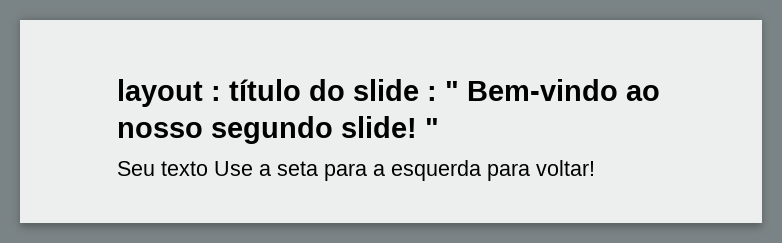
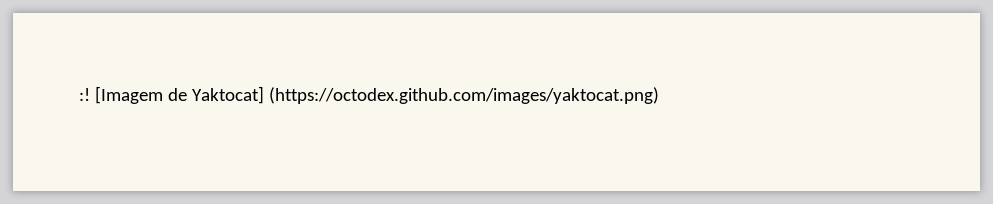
[117,79,660,107] [117,116,439,144] [117,160,595,181] layout : título do slide : " Bem-vindo ao nosso segundo slide! " // Seu texto Use a seta para a esquerda para voltar! -> [79,86,659,104] :! [Imagem de Yaktocat] (https://octodex.github.com/images/yaktocat.png)

